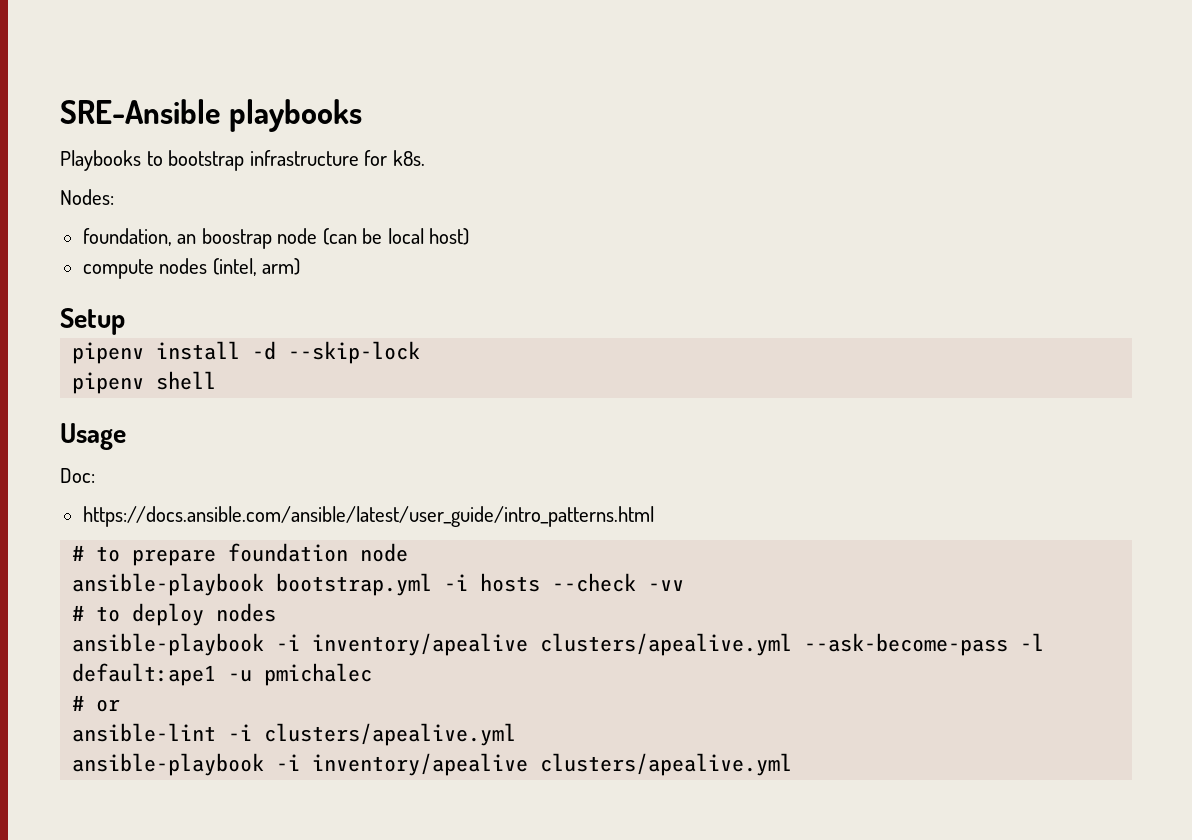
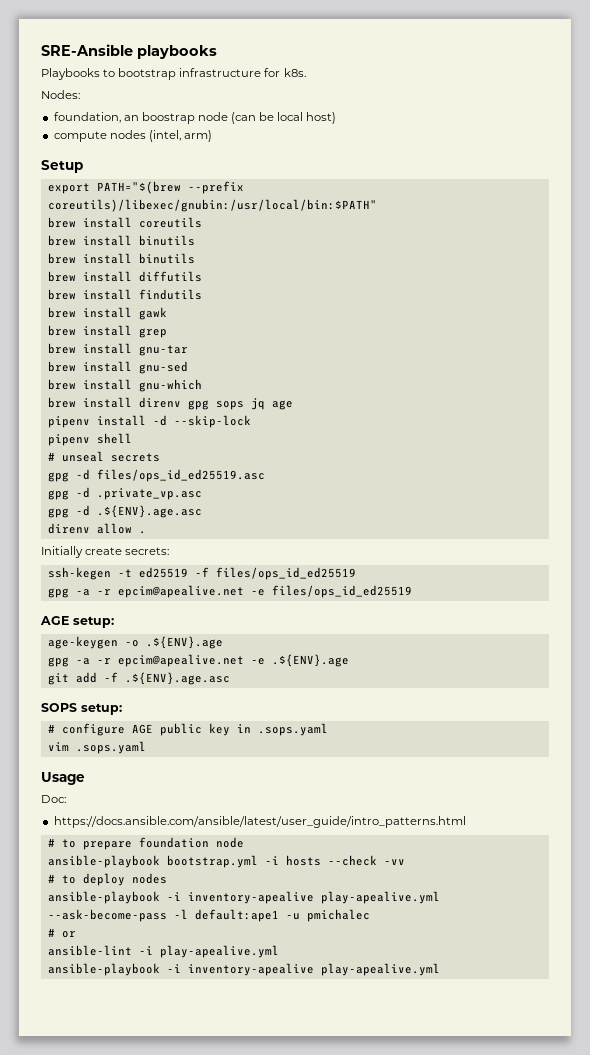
(125, 321) none -> [47,181,244,194] [47,199,377,212] [47,217,202,228] [47,235,195,246] [47,253,195,264] [47,271,202,282] [47,289,202,300] [47,307,167,320] [47,325,167,338] [47,343,188,356] [47,361,188,374] [47,379,202,392] [47,397,293,410] // export PATH="$(brew --prefix coreutils)/libexec/gnubin:/usr/local/bin:$PATH" // brew install coreutils // brew install binutils // brew install binutils // brew install diffutils // brew install findutils // brew install gawk // brew install grep // brew install gnu-tar // brew install gnu-sed // brew install gnu-which // brew install direnv gpg sops jq age
(217, 380) none -> [47,451,160,462] [47,469,265,482] [47,487,202,500] [47,505,202,518] [47,523,146,534] [41,546,170,558] [47,567,356,580] [47,585,412,598] [40,616,114,628] [47,636,223,649] [47,654,349,667] [47,672,230,685] [41,703,122,715] [47,723,328,736] [47,741,146,754] // # unseal secrets // gpg -d files/ops_id_ed25519.asc // gpg -d .private_vp.asc // gpg -d .${ENV}.age.asc // direnv allow . // Initially create secrets: // ssh-kegen -t ed25519 -f files/ops_id_ed25519 // gpg -a -r epcim@apealive.net -e files/ops_id_ed25519 // AGE setup: // age-keygen -o .${ENV}.age // gpg -a -r epcim@apealive.net -e .${ENV}.age // git add -f .${ENV}.age.asc // SOPS setup: // # configure AGE public key in .sops.yaml // vim .sops.yaml
[312,633,793,656] inventory/apealive clusters/apealive.yml -> [187,891,440,904] inventory-apealive play-apealive.yml
[264,723,517,746] [72,753,793,776] clusters/apealive.yml // ansible-playbook -i inventory/apealive clusters/apealive.yml -> [159,945,279,958] [47,963,440,976] play-apealive.yml // ansible-playbook -i inventory-apealive play-apealive.yml

